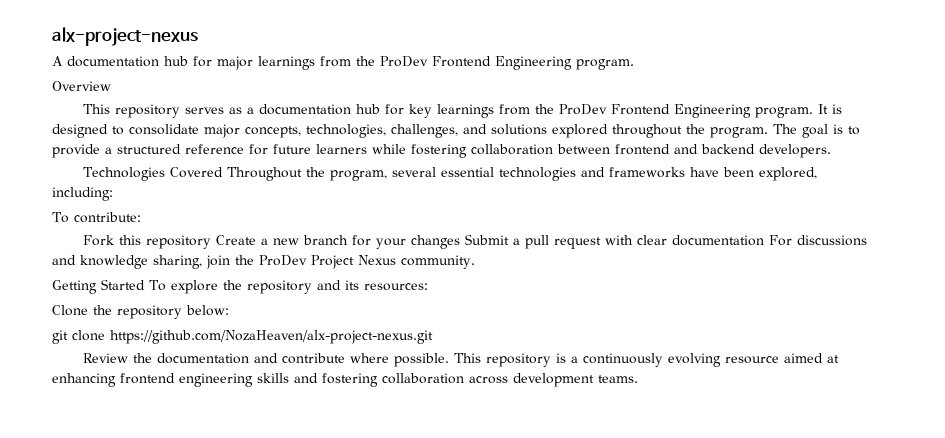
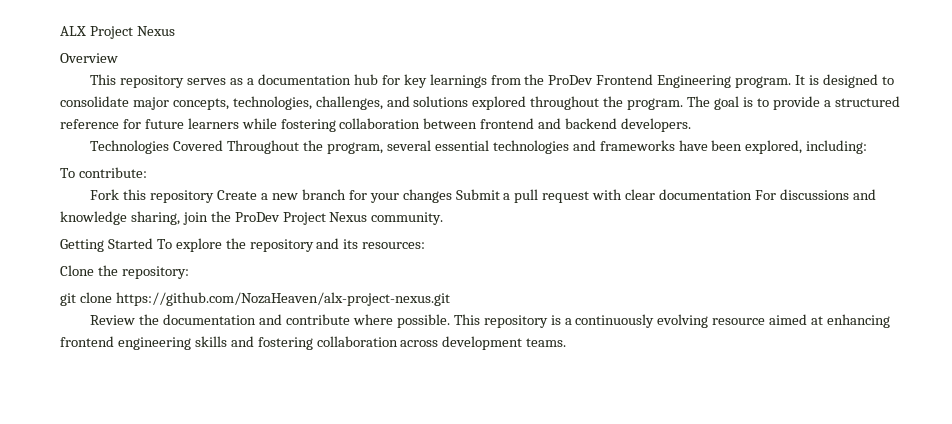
[52,27,198,46] [52,56,634,70] alx-project-nexus // A documentation hub for major learnings from the ProDev Frontend Engineering program. -> [60,26,175,39] ALX Project Nexus
[117,305,229,319] repository below: -> [121,266,189,279] repository:

